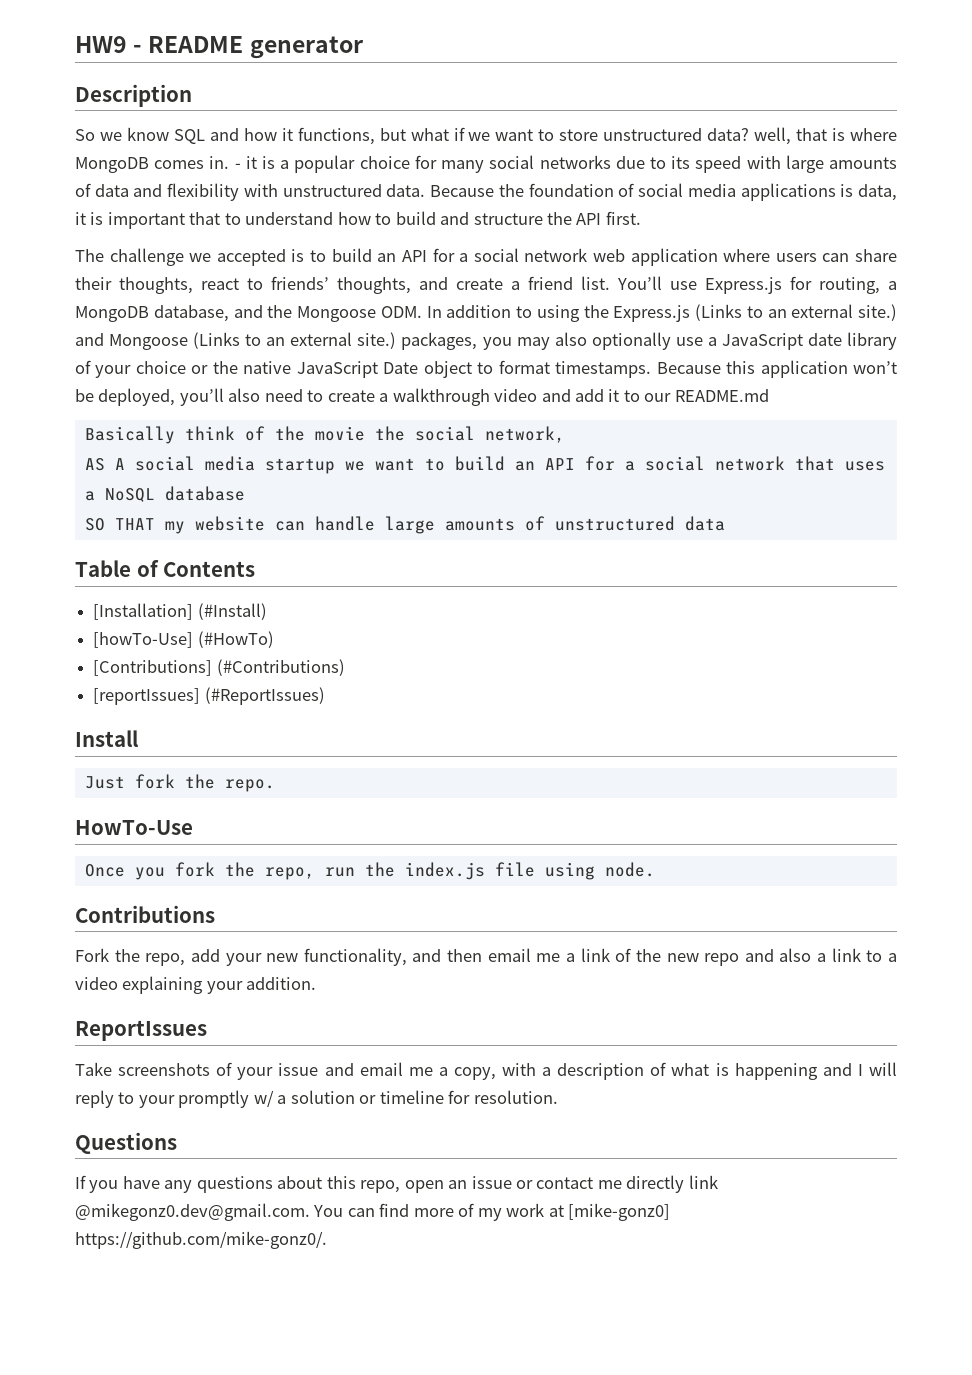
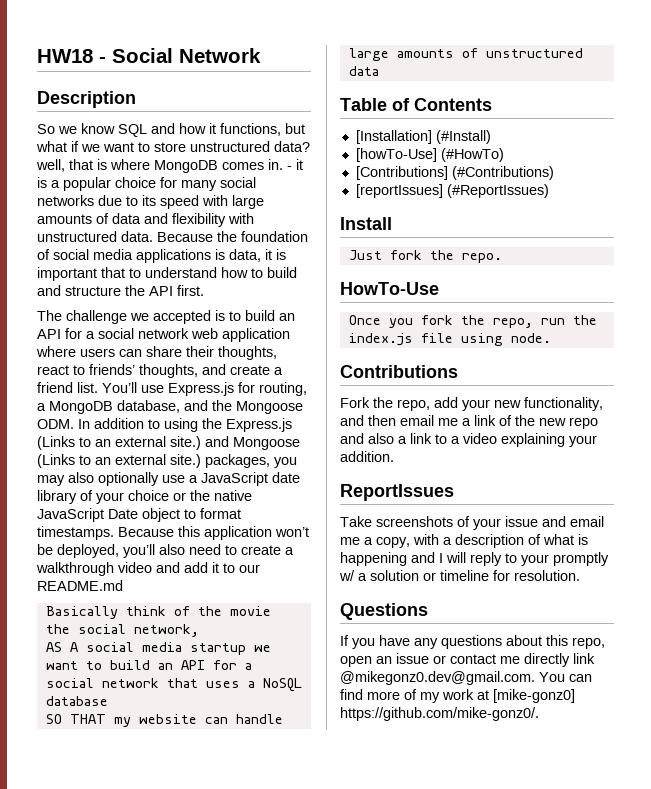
[75,36,364,59] HW9 - README generator -> [37,48,261,63] HW18 - Social Network

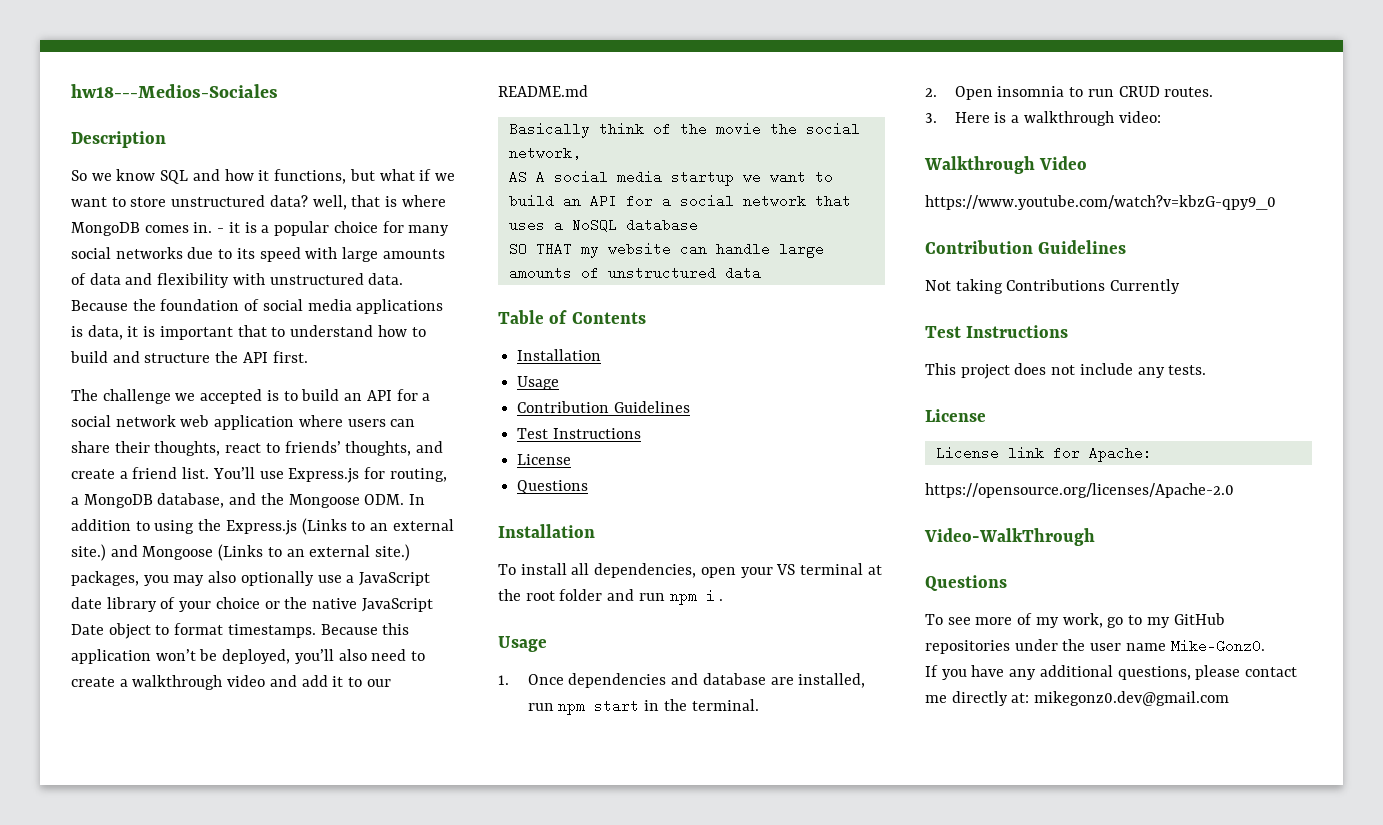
[37,48,261,63] HW18 - Social Network -> [71,84,278,98] hw18---Medios-Sociales
[355,130,491,144] [355,148,504,162] [355,166,554,180] [355,184,549,198] [340,217,392,230] [348,250,502,263] [340,282,439,295] [348,315,597,328] [348,333,551,346] [340,365,458,378] [340,397,603,411] [340,415,598,429] [340,433,597,447] [340,451,394,462] [340,484,454,501] [340,516,604,530] [340,534,588,548] [340,552,609,566] [339,570,580,581] [340,603,428,620] [340,635,605,649] [340,653,595,667] [340,671,592,685] [340,689,575,703] [340,707,539,721] [Installation] (#Install) // [howTo-Use] (#HowTo) // [Contributions] (#Contributions) // [reportIssues] (#ReportIssues) // Install // Just fork the repo. // HowTo-Use // Once you fork the repo, run the index.js file using node. // Contributions // Fork the repo, add your new functionality, and then email me a link of the new repo and also a link to a video explaining your addition. // ReportIssues // Take screenshots of your issue and email me a copy, with a description of what is happening and I will reply to your promptly w/ a solution or timeline for resolution. // Questions // If you have any questions about this repo, open an issue or contact me directly link @mikegonz0.dev@gmail.com. You can find more of my work at [mike-gonz0] https://github.com/mike-gonz0/. -> [517,349,602,361] [517,376,560,390] [517,401,690,413] [517,428,641,439] [517,454,572,465] [517,480,589,494] [498,524,595,538] [498,563,882,578] [498,589,724,605] [498,636,547,652] [498,673,866,688] [527,699,759,715] [925,86,1214,100] [925,111,1161,126] [924,156,1088,174] [925,195,1276,210] [925,240,1127,254] [925,279,1181,294] [925,325,1069,338] [925,363,1207,379] [925,409,986,422] [935,446,1152,462] [925,483,1234,498] [924,528,1095,546] [925,575,1007,591] [925,613,1225,628] [925,639,1265,654] [925,665,1298,680] [925,691,1230,706] Installation // Usage // Contribution Guidelines // Test Instructions // License // Questions // Installation // To install all dependencies, open your VS terminal at the root folder and run npm i . // Usage // 1. Once dependencies and database are installed, run npm start in the terminal. // 2. Open insomnia to run CRUD routes. // 3. Here is a walkthrough video: // Walkthrough Video // https://www.youtube.com/watch?v=kbzG-qpy9_0 // Contribution Guidelines // Not taking Contributions Currently // Test Instructions // This project does not include any tests. // License // License link for Apache: // https://opensource.org/licenses/Apache-2.0 // Video-WalkThrough // Questions // To see more of my work, go to my GitHub repositories under the user name Mike-Gonz0. // If you have any additional questions, please contact me directly at: mikegonz0.dev@gmail.com

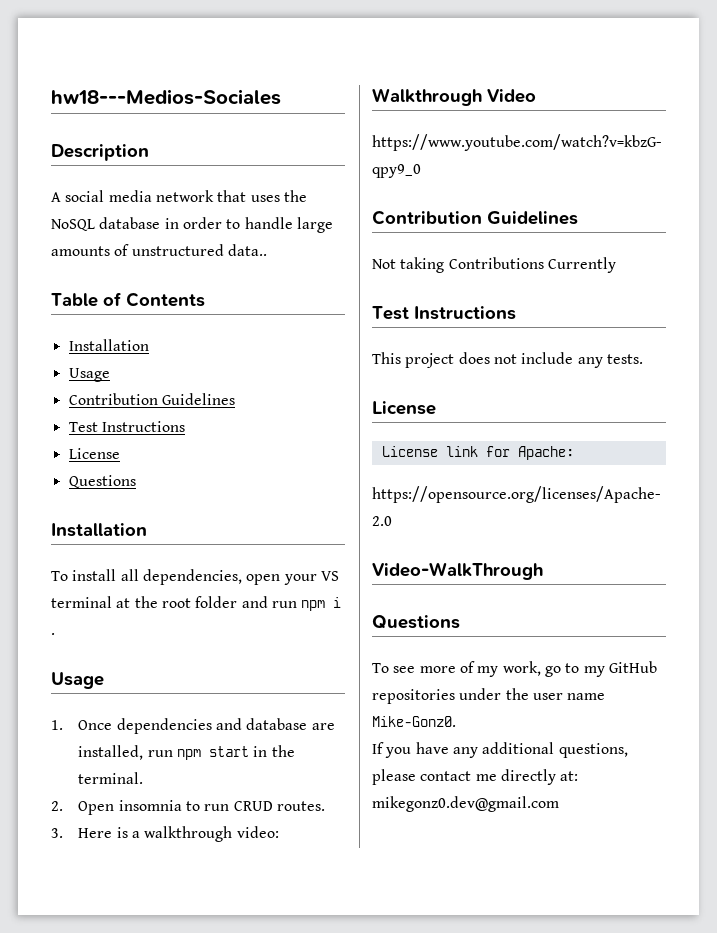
[71,169,455,184] [71,195,446,210] [71,221,450,236] [71,247,445,262] [71,273,404,288] [71,299,444,314] [71,325,426,340] [70,351,308,363] [71,389,431,404] [71,415,416,430] [71,441,444,456] [71,467,447,483] [71,493,426,508] [71,518,454,535] [71,544,411,561] [71,571,431,586] [71,597,433,612] [71,623,410,639] [71,649,426,664] [71,675,391,690] [498,85,588,97] [508,122,860,138] [508,146,581,160] [508,170,833,186] [508,194,734,208] So we know SQL and how it functions, but what if we want to store unstructured data? well, that is where MongoDB comes in. - it is a popular choice for many social networks due to its speed with large amounts of data and flexibility with unstructured data. Because the foundation of social media applications is data, it is important that to understand how to build and structure the API first. // The challenge we accepted is to build an API for a social network web application where users can share their thoughts, react to friends’ thoughts, and create a friend list. You’ll use Express.js for routing, a MongoDB database, and the Mongoose ODM. In addition to using the Express.js (Links to an external site.) and Mongoose (Links to an external site.) packages, you may also optionally use a JavaScript date library of your choice or the native JavaScript Date object to format timestamps. Because this application won’t be deployed, you’ll also need to create a walkthrough video and add it to our README.md // Basically think of the movie the social network, // AS A social media startup we want to build an API for a social -> [51,190,152,202] A social media
[553,218,563,232] a -> [283,190,307,202] the
[508,242,707,258] // SO THAT my website can -> [164,217,241,229] in order to
[724,266,761,280] data -> [227,244,267,256] data..

